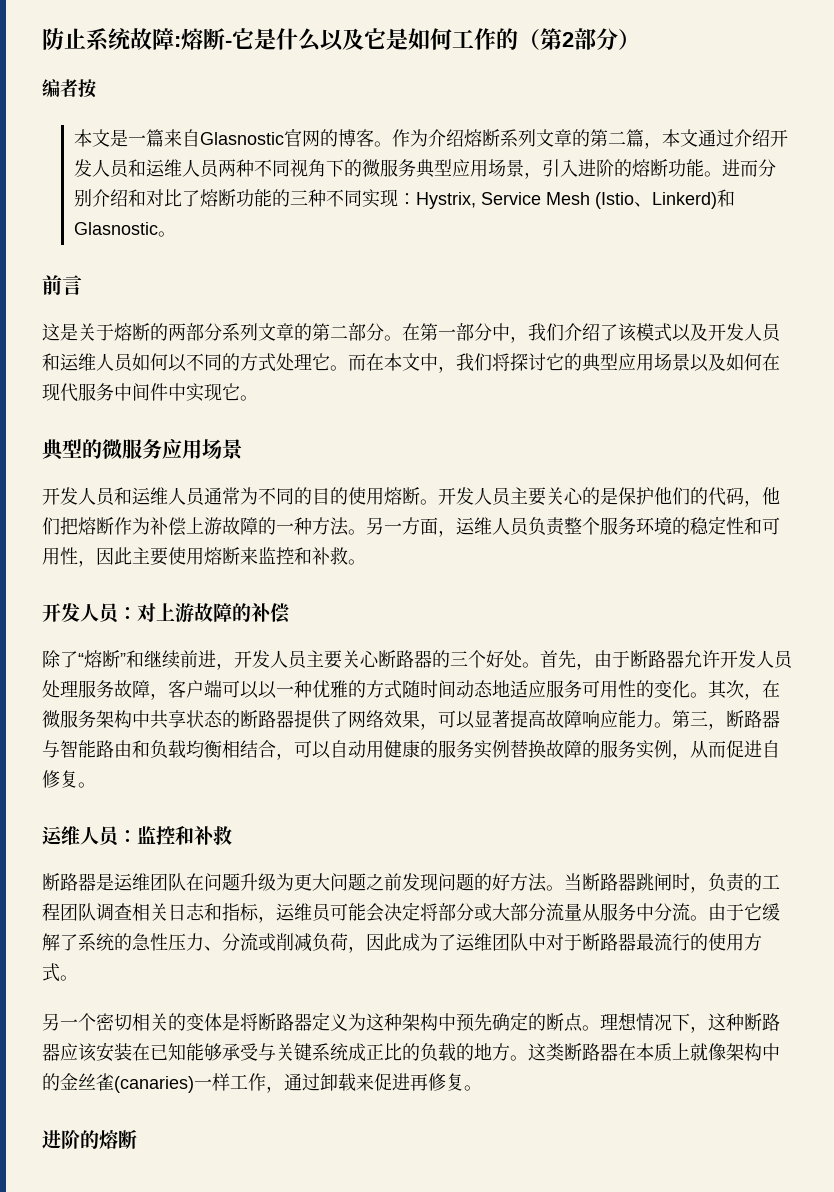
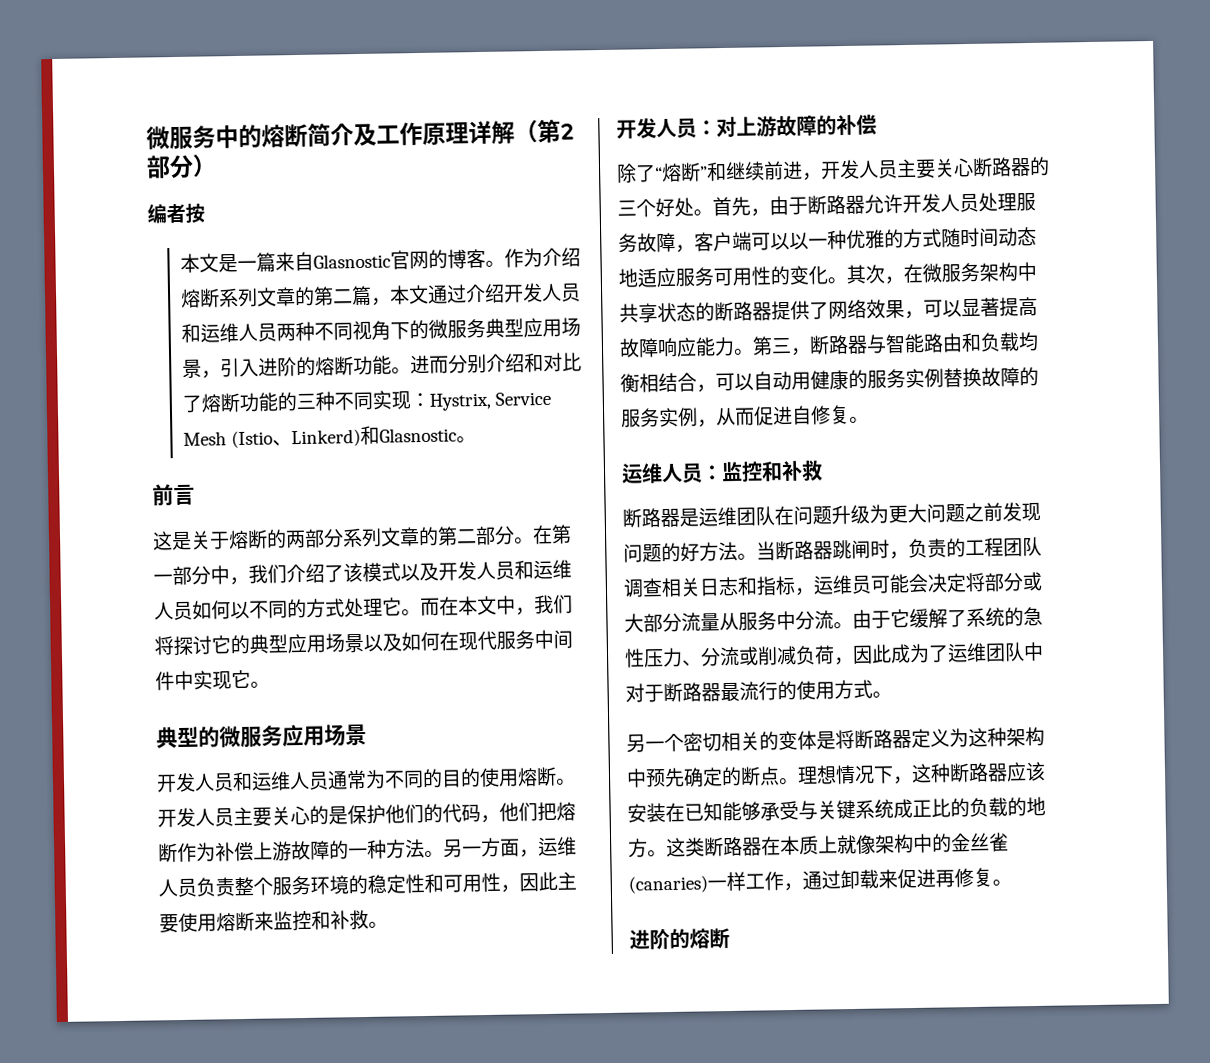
[42,28,518,52] 防止系统故障:熔断-它是什么以及它是如何工作的 -> [146,120,515,150] 微服务中的熔断简介及工作原理详解

